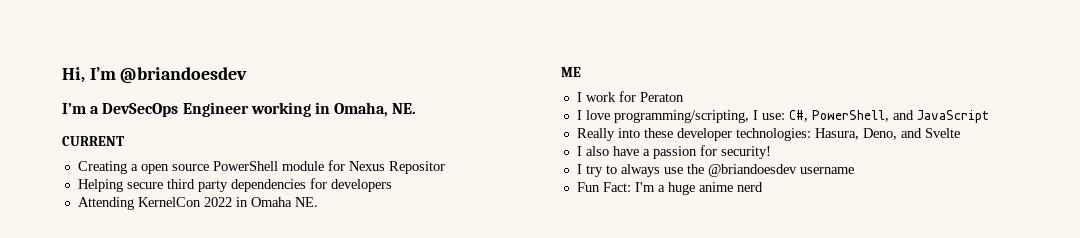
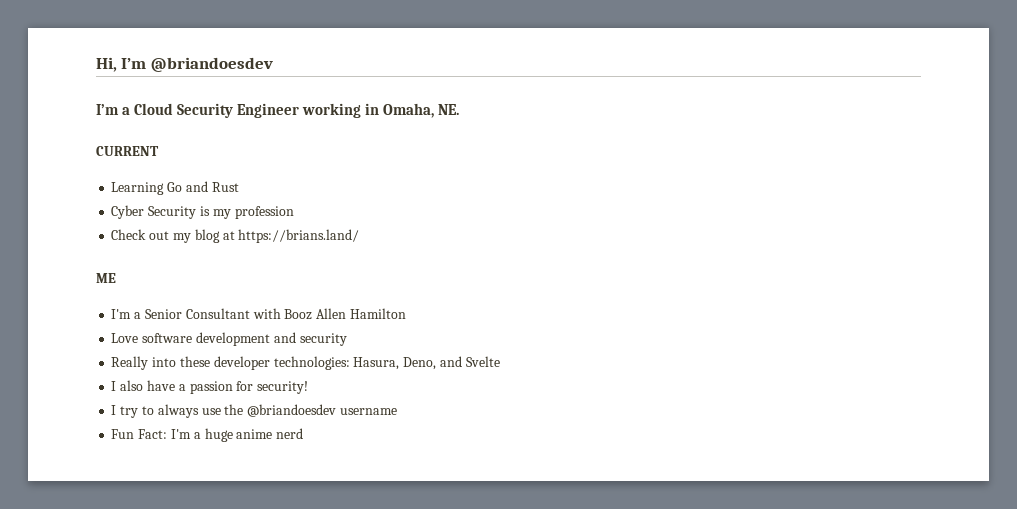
[102,103,179,117] DevSecOps -> [134,103,234,118] Cloud Security
[77,160,445,174] [77,178,392,192] [77,197,318,210] [561,67,581,77] [576,91,684,102] [576,110,990,123] Creating a open source PowerShell module for Nexus Repositor // Helping secure third party dependencies for developers // Attending KernelCon 2022 in Omaha NE. // ME // I work for Peraton // I love programming/scripting, I use: C#, PowerShell, and JavaScript -> [111,181,239,195] [111,205,294,219] [111,229,360,243] [96,273,116,283] [111,308,406,320] [111,332,347,346] Learning Go and Rust // Cyber Security is my profession // Check out my blog at https://brians.land/ // ME // I'm a Senior Consultant with Booz Allen Hamilton // Love software development and security

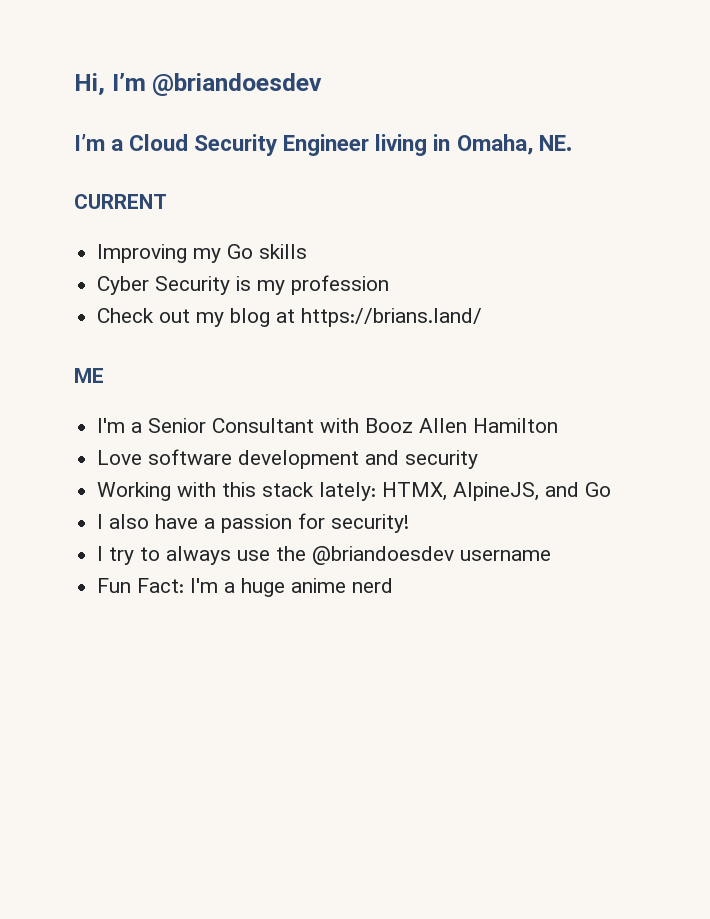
[302,103,362,118] working -> [375,134,428,156] living
[111,181,239,195] Learning Go and Rust -> [97,244,308,263] Improving my Go skills
[111,356,500,370] Really into these developer technologies: Hasura, Deno, and Svelte -> [97,482,612,501] Working with this stack lately: HTMX, AlpineJS, and Go

